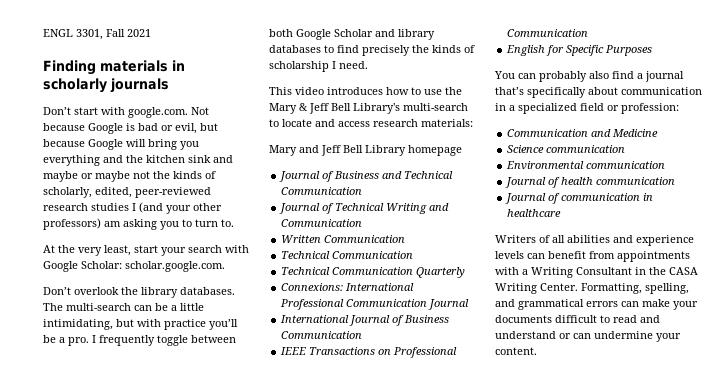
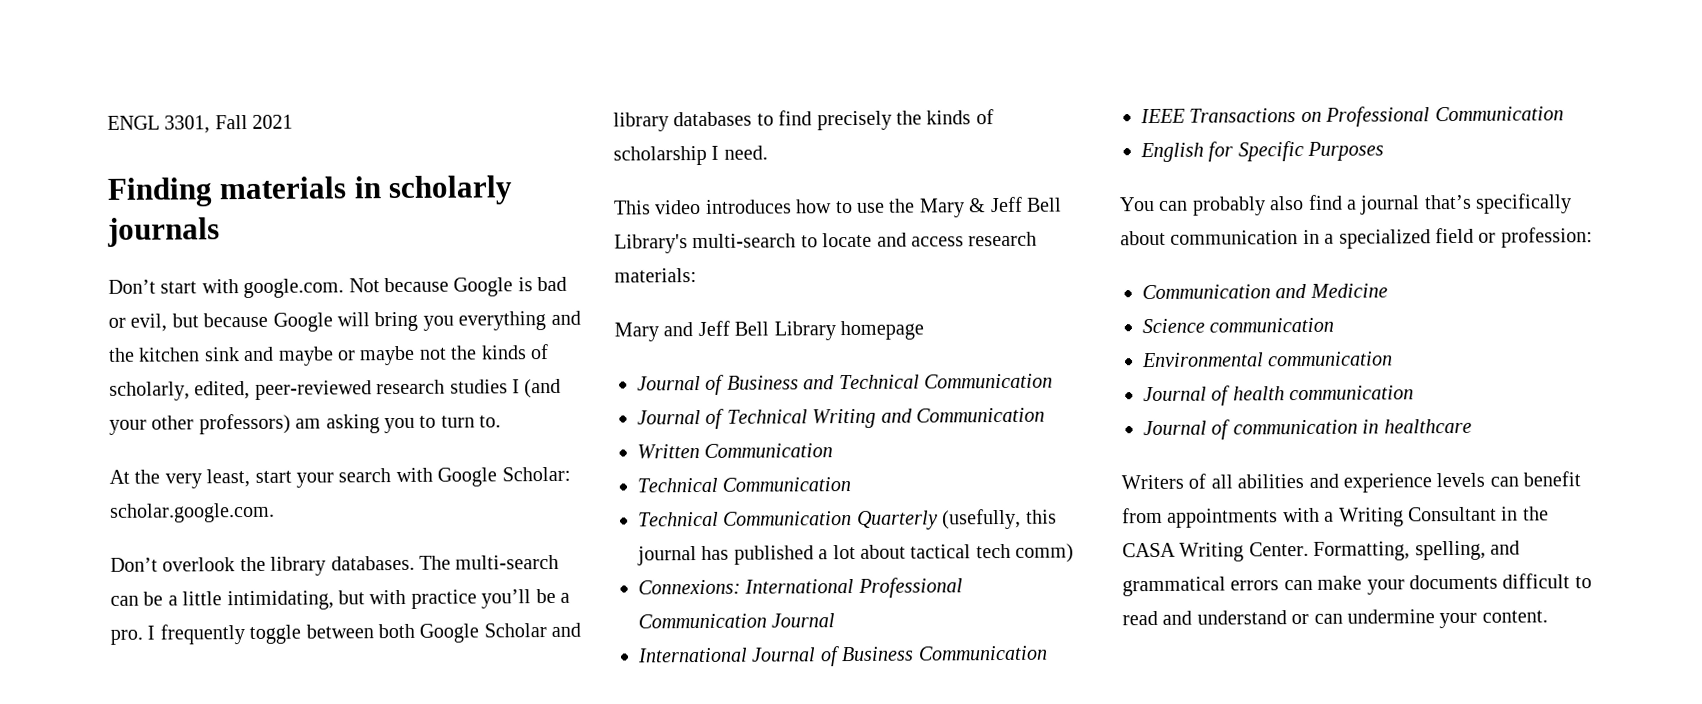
(466, 272) none -> [942,508,1057,530] [637,543,1075,566] (usefully, this journal has published a lot about tactical tech comm)

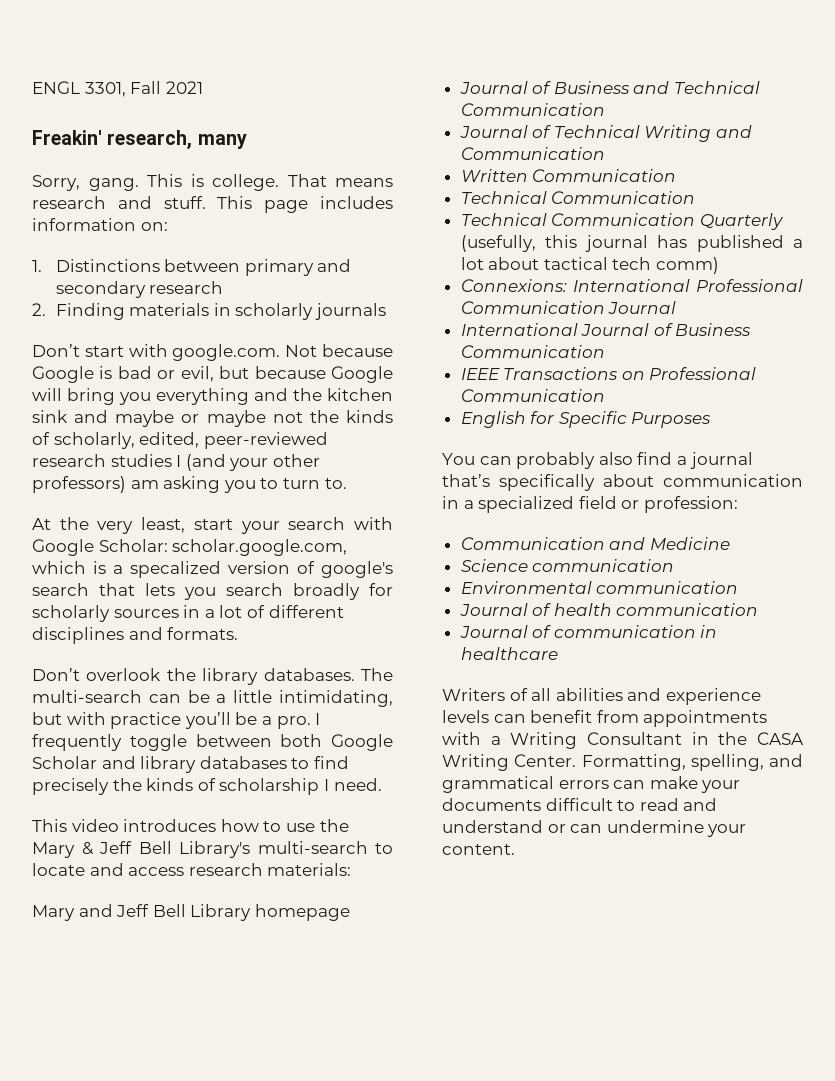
(294, 121) none -> [32,130,247,150] [32,174,393,191] [32,196,393,213] [32,218,168,231] [32,259,352,276] [55,281,224,298] [32,303,46,316] Freakin' research, many // Sorry, gang. This is college. That means research and stuff. This page includes information on: // 1. Distinctions between primary and secondary research // 2.
[109,502,275,523] scholar.google.com. -> [172,539,348,556] [32,561,393,578] [32,583,393,600] [32,605,344,622] [32,627,239,644] scholar.google.com, which is a specalized version of google's search that lets you search broadly for scholarly sources in a lot of different disciplines and formats.

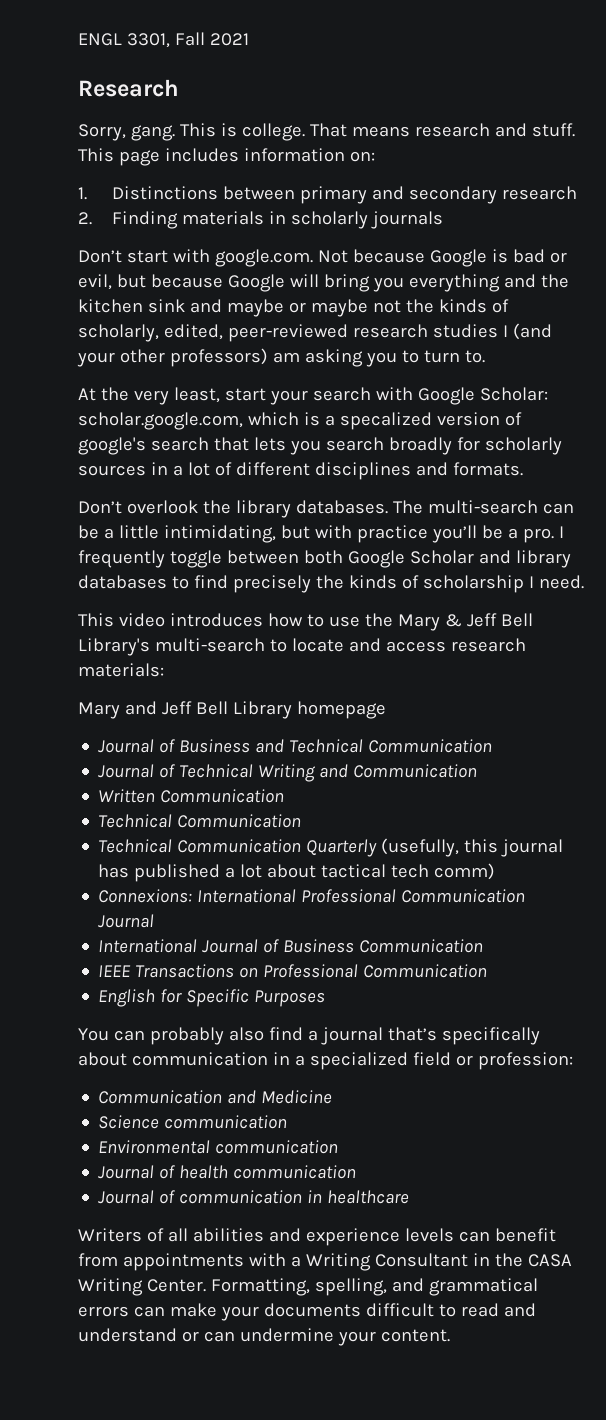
[32,130,247,150] Freakin' research, many -> [78,79,179,97] Research

